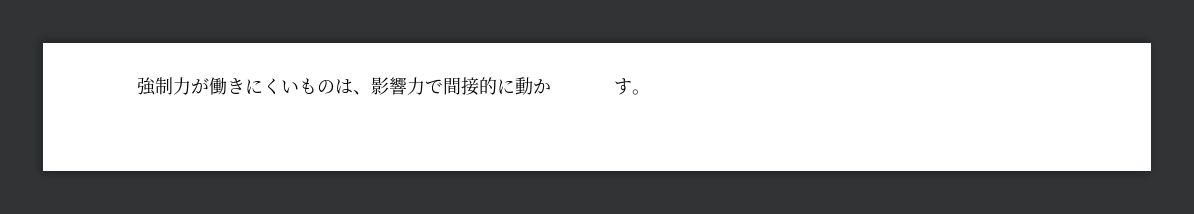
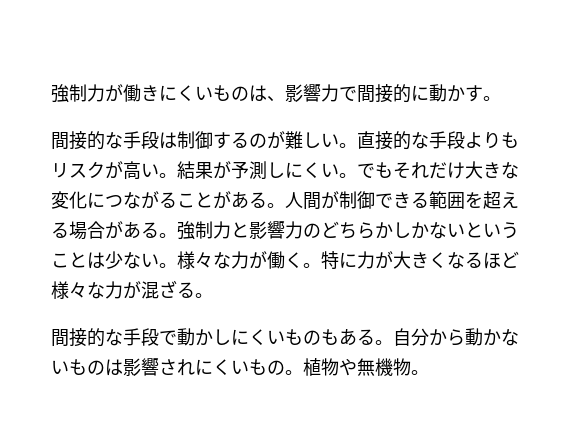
(650, 92) none -> [51,131,519,150] [51,161,519,180] [51,191,519,210] [51,221,519,240] [51,251,519,269] [51,280,213,299] [51,328,519,347] [51,357,429,376] // 間接的な手段は制御するのが難しい。直接的な手段よりもリスクが高い。結果が予測しにくい。でもそれだけ大きな変化につながることがある。人間が制御できる範囲を超える場合がある。強制力と影響力のどちらかしかないということは少ない。様々な力が働く。特に力が大きくなるほど様々な力が混ざる。 // 間接的な手段で動かしにくいものもある。自分から動かないものは影響されにくいもの。植物や無機物。

